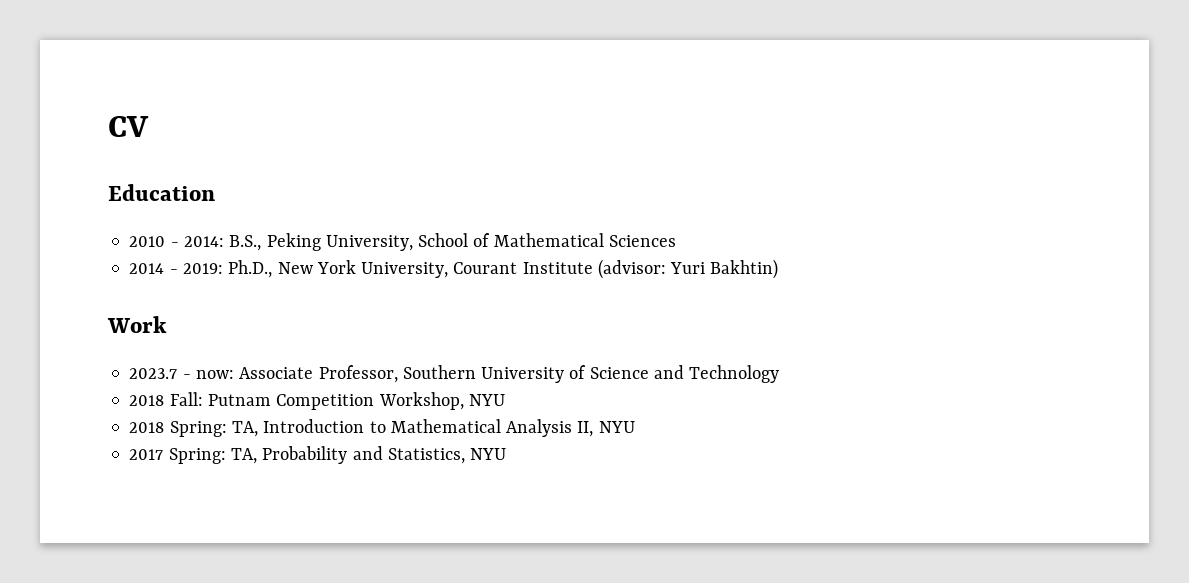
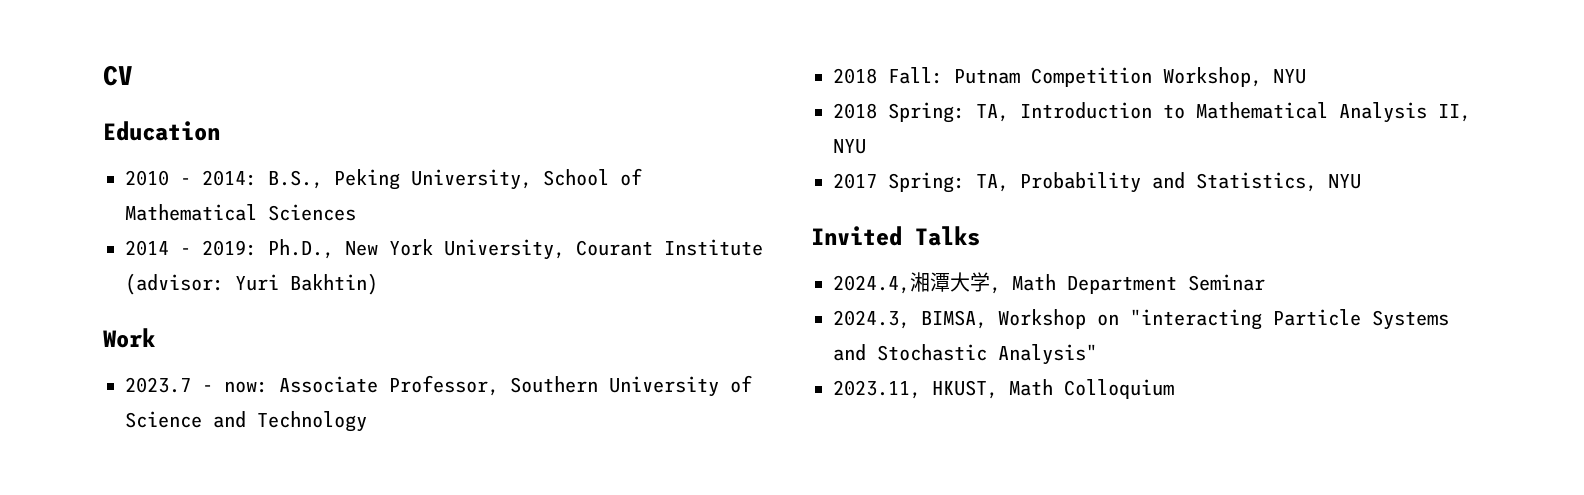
(507, 454) none -> [811,226,980,246] [833,272,1265,294] [833,309,1449,330] [833,344,1097,365] [833,379,1174,399] // Invited Talks // 2024.4,湘潭大学, Math Department Seminar // 2024.3, BIMSA, Workshop on "interacting Particle Systems and Stochastic Analysis" // 2023.11, HKUST, Math Colloquium

